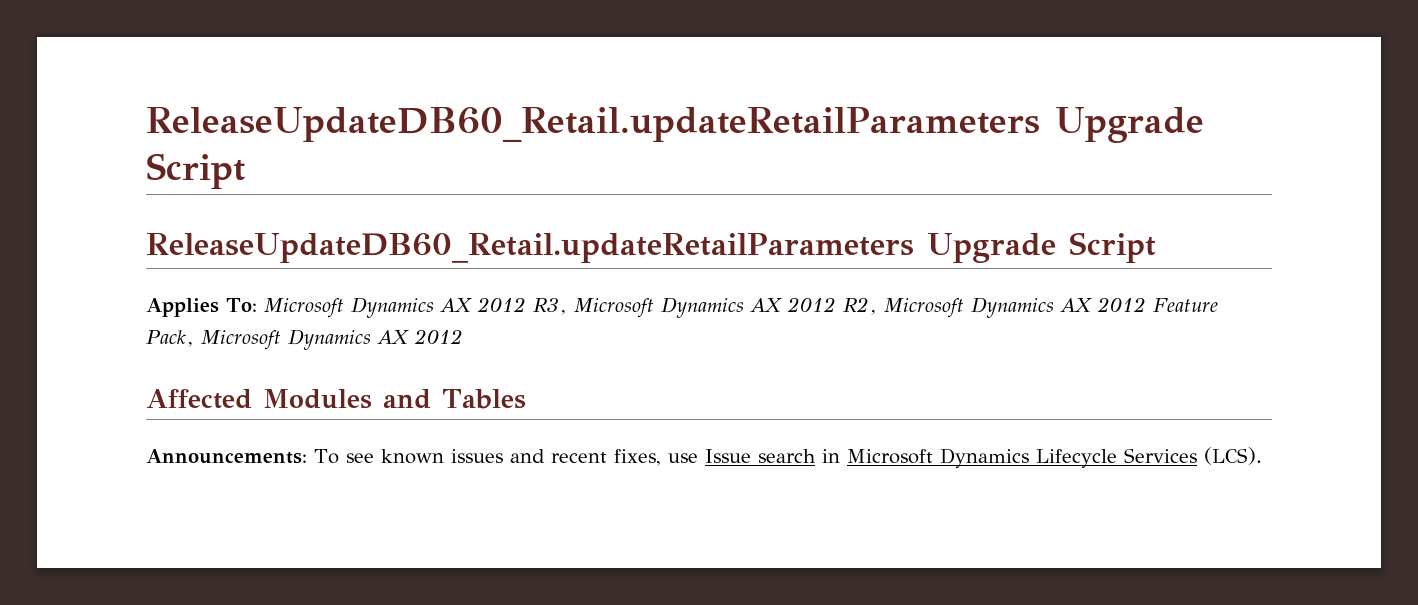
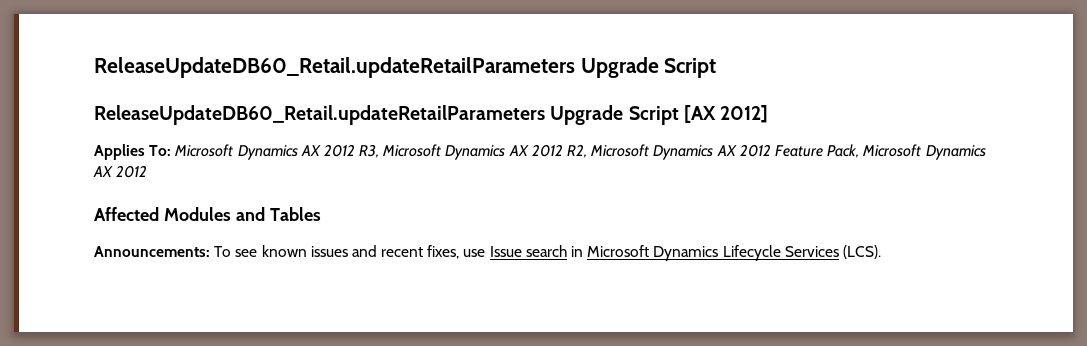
(1156, 247) none -> [683,105,769,123] [AX 2012]

